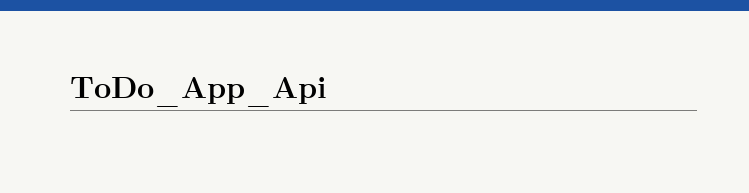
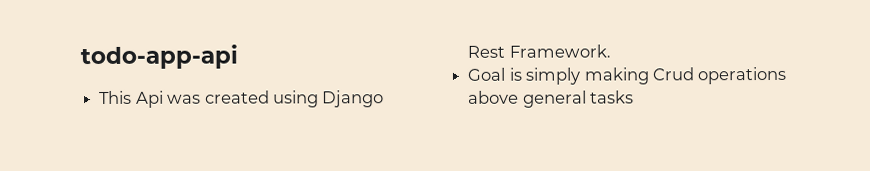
[70,77,327,107] ToDo_App_Api -> [80,44,238,70] [99,90,385,108] [467,44,611,58] [467,66,787,85] [468,90,635,108] todo-app-api // This Api was created using Django Rest Framework. // Goal is simply making Crud operations above general tasks

